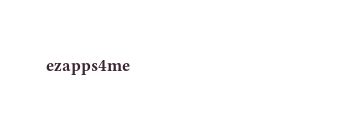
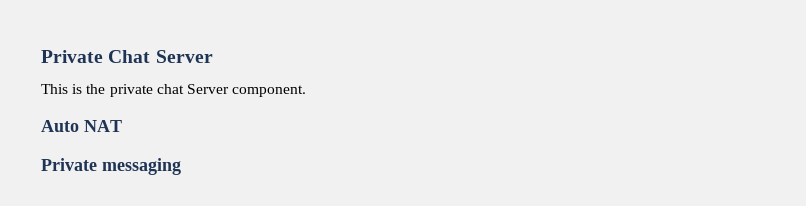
[46,60,130,75] ezapps4me -> [41,50,213,63] [41,84,307,97] [41,120,122,132] [41,158,181,175] Private Chat Server // This is the private chat Server component. // Auto NAT // Private messaging

